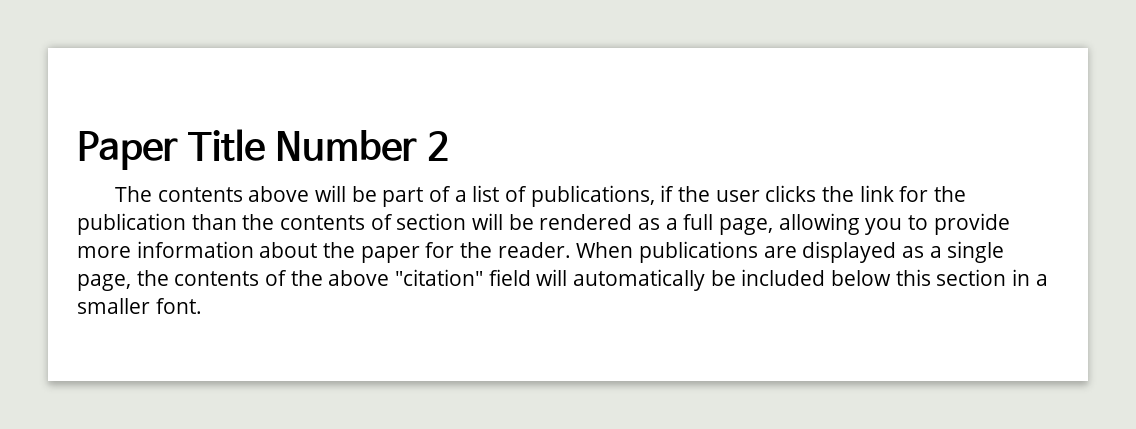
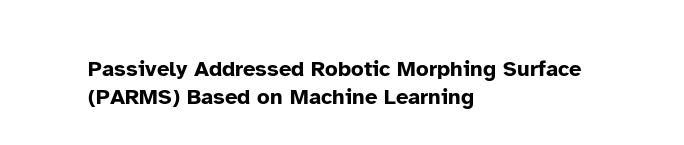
[77,129,450,170] [115,185,967,207] [77,213,1010,235] [77,241,1005,263] [77,269,1048,291] [77,298,202,314] Paper Title Number 2 // The contents above will be part of a list of publications, if the user clicks the link for the publication than the contents of section will be rendered as a full page, allowing you to provide more information about the paper for the reader. When publications are displayed as a single page, the contents of the above "citation" field will automatically be included below this section in a smaller font. -> [88,60,582,81] [88,88,474,109] Passively Addressed Robotic Morphing Surface (PARMS) Based on Machine Learning

